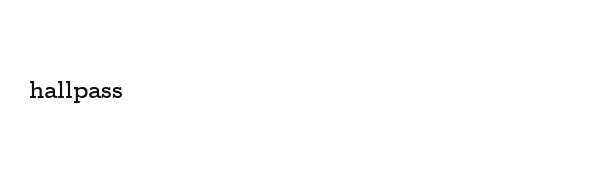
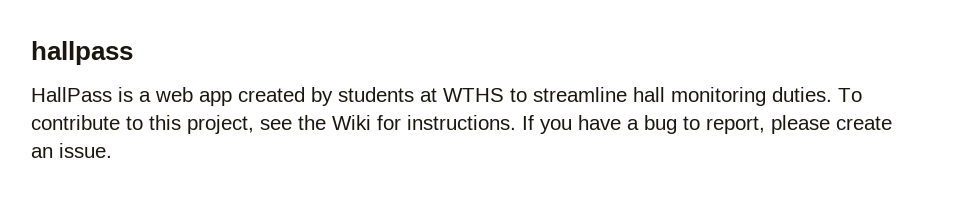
(123, 92) none -> [31,87,862,106] [31,115,892,134] [31,143,112,158] // HallPass is a web app created by students at WTHS to streamline hall monitoring duties. To contribute to this project, see the Wiki for instructions. If you have a bug to report, please create an issue.

